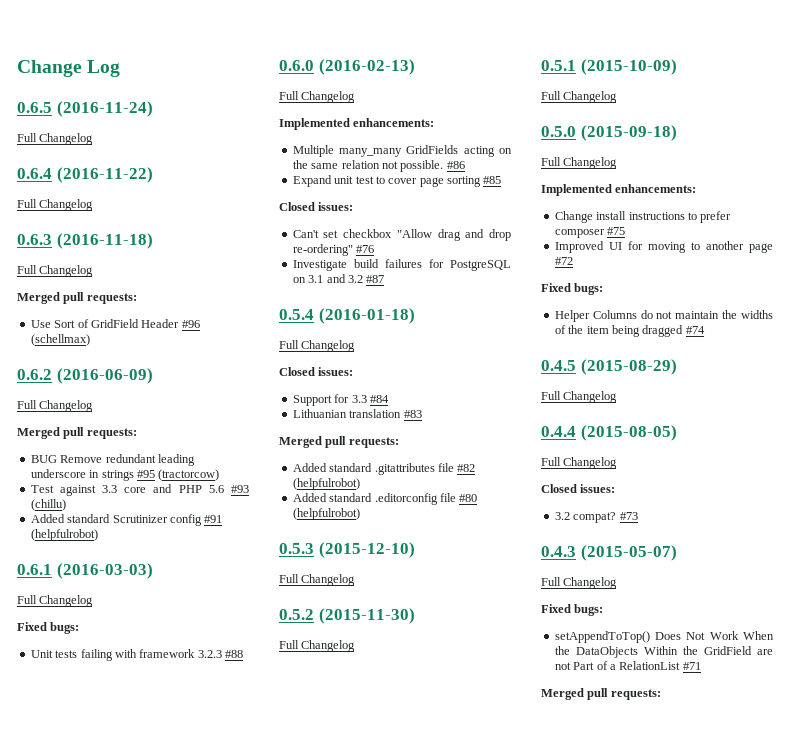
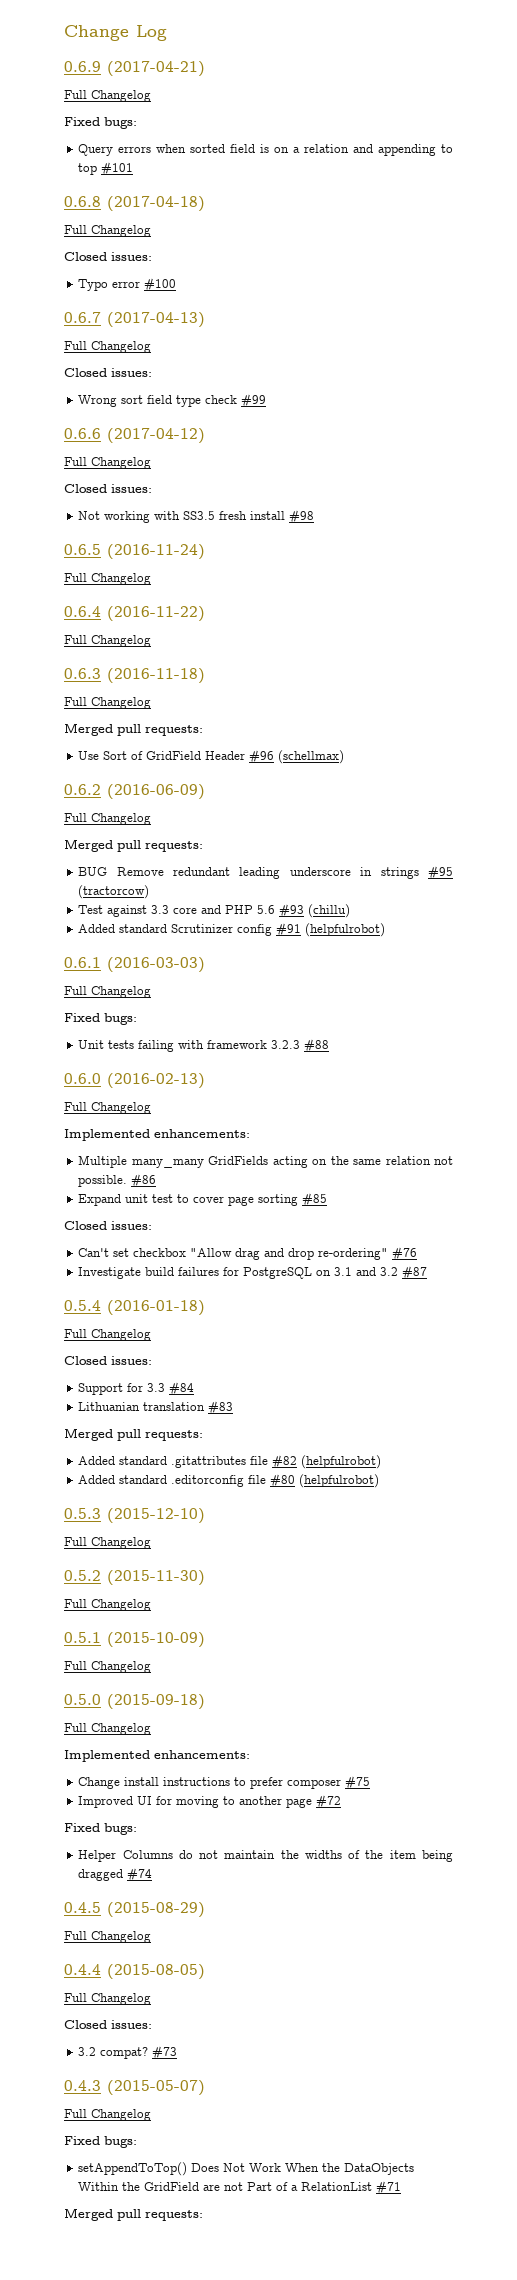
(121, 68) none -> [64,61,205,77] [64,90,151,102] [64,117,137,129] [78,144,453,156] [78,162,134,176] [64,196,205,212] [64,225,151,237] [64,252,152,261] [78,278,177,292] [64,312,205,328] [64,341,151,353] [64,368,152,377] [78,394,267,408] [64,428,205,444] [64,457,151,469] [64,484,152,493] [78,510,315,524] // 0.6.9 (2017-04-21) // Full Changelog // Fixed bugs: // Query errors when sorted field is on a relation and appending to top #101 // 0.6.8 (2017-04-18) // Full Changelog // Closed issues: // Typo error #100 // 0.6.7 (2017-04-13) // Full Changelog // Closed issues: // Wrong sort field type check #99 // 0.6.6 (2017-04-12) // Full Changelog // Closed issues: // Not working with SS3.5 fresh install #98

